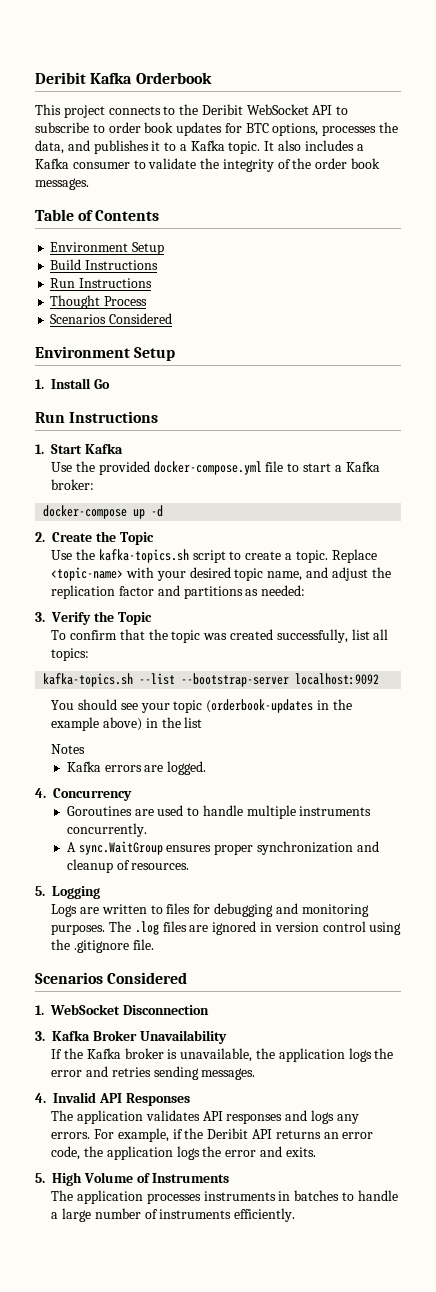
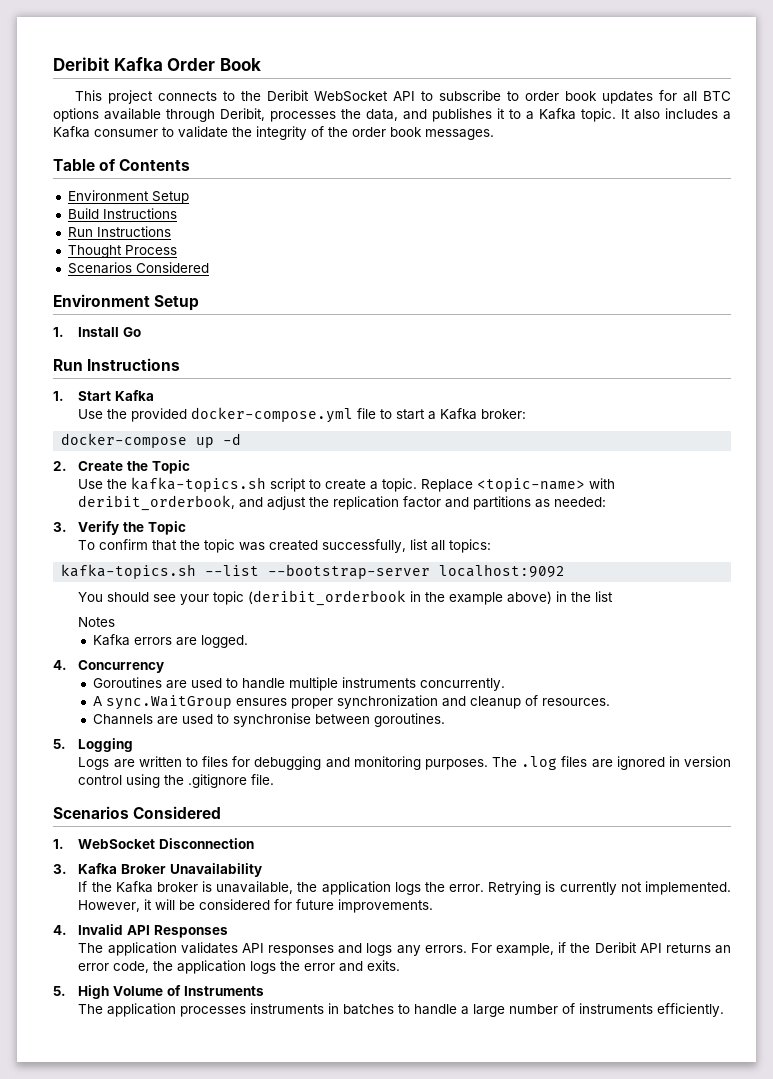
[135,72,212,84] Orderbook -> [167,58,261,71] Order Book
[245,123,319,136] BTC options, -> [683,91,732,102] [53,108,265,122] all BTC options available through Deribit,
[156,567,303,581] your desired topic name, -> [78,495,236,511] deribit_orderbook,
[206,699,314,713] (orderbook-updates -> [248,590,407,606] (deribit_orderbook
(190, 866) none -> [93,713,446,727] // Channels are used to synchronise between goroutines.
[51,1066,256,1080] error and retries sending messages. -> [449,881,731,895] [78,899,434,913] error. Retrying is currently not implemented. However, it will be considered for future improvements.

